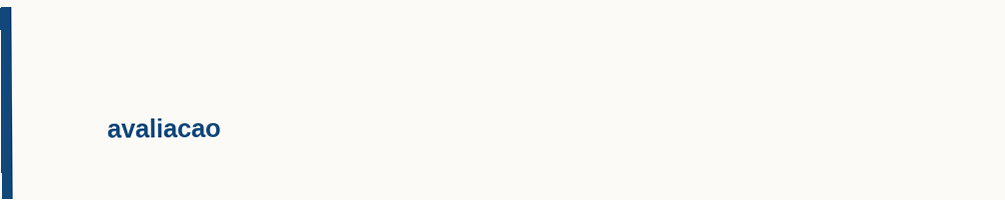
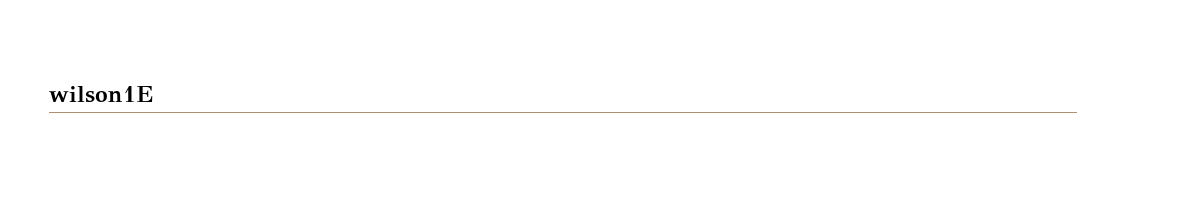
[107,117,222,138] avaliacao -> [49,86,153,103] wilson1E

